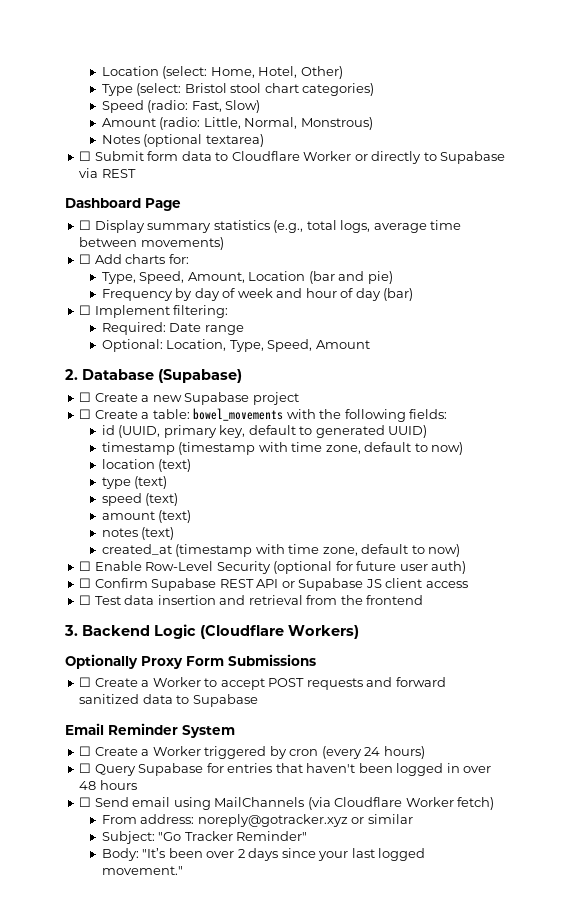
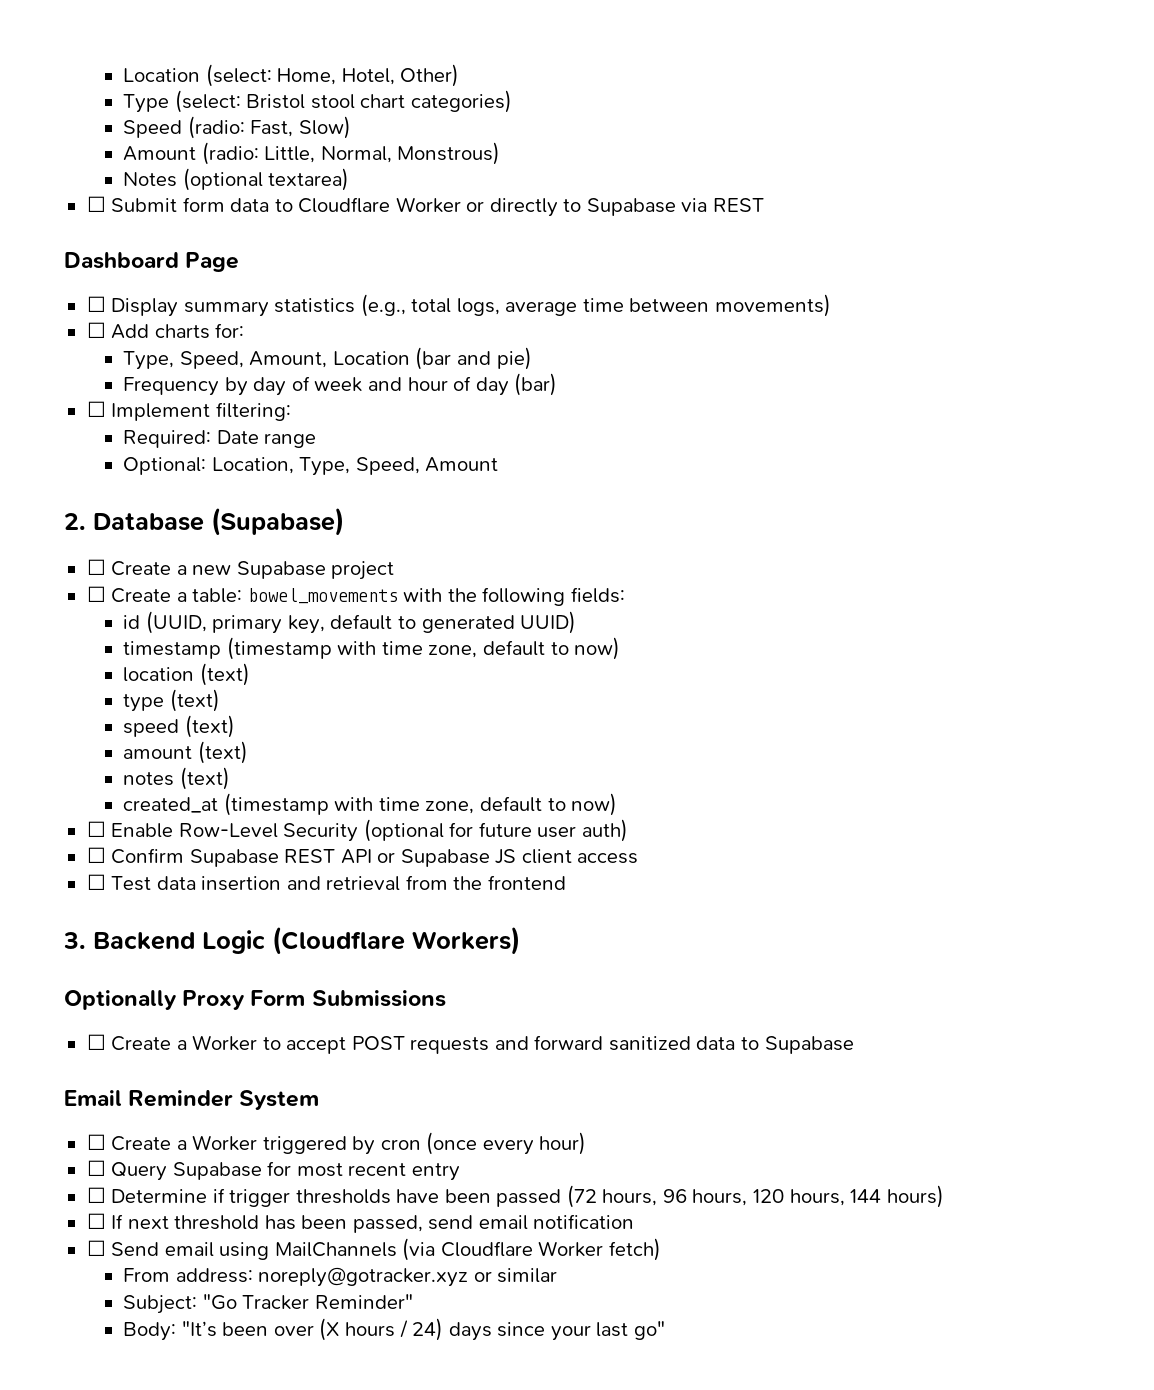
[321,746,425,759] (every 24 hours) -> [426,1132,587,1155] (once every hour)
[227,763,492,776] [79,780,137,790] entries that haven't been logged in over 48 hours -> [296,1163,460,1181] [86,1185,944,1208] [86,1213,635,1233] most recent entry // ☐ Determine if trigger thresholds have been passed (72 hours, 96 hours, 120 hours, 144 hours) // ☐ If next threshold has been passed, send email notification
[237,849,245,858] 2 -> [319,1318,444,1341] (X hours / 24)
[378,848,426,861] [101,866,183,875] logged movement." -> [633,1321,665,1340] go"

